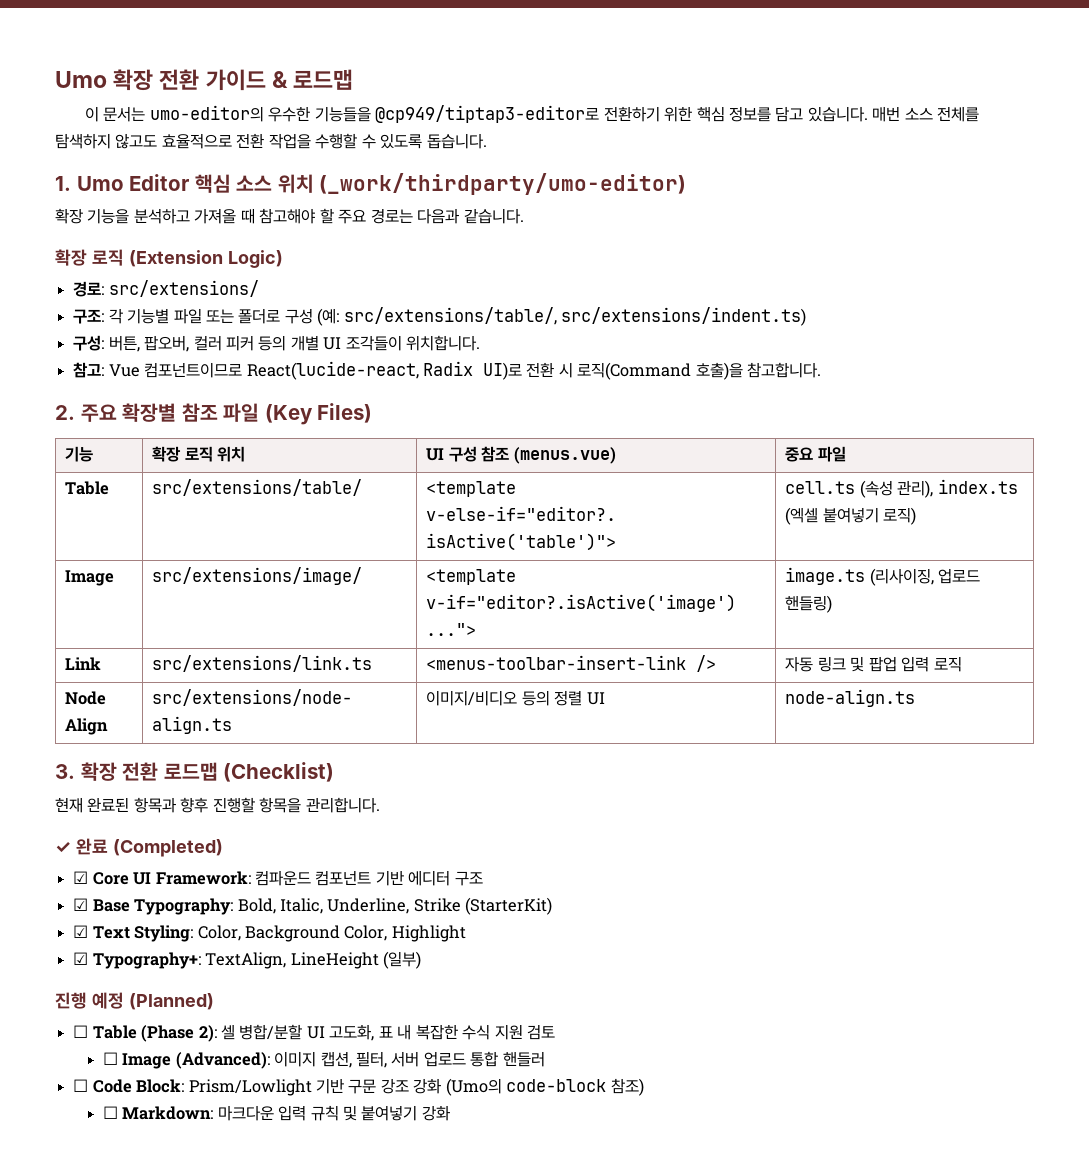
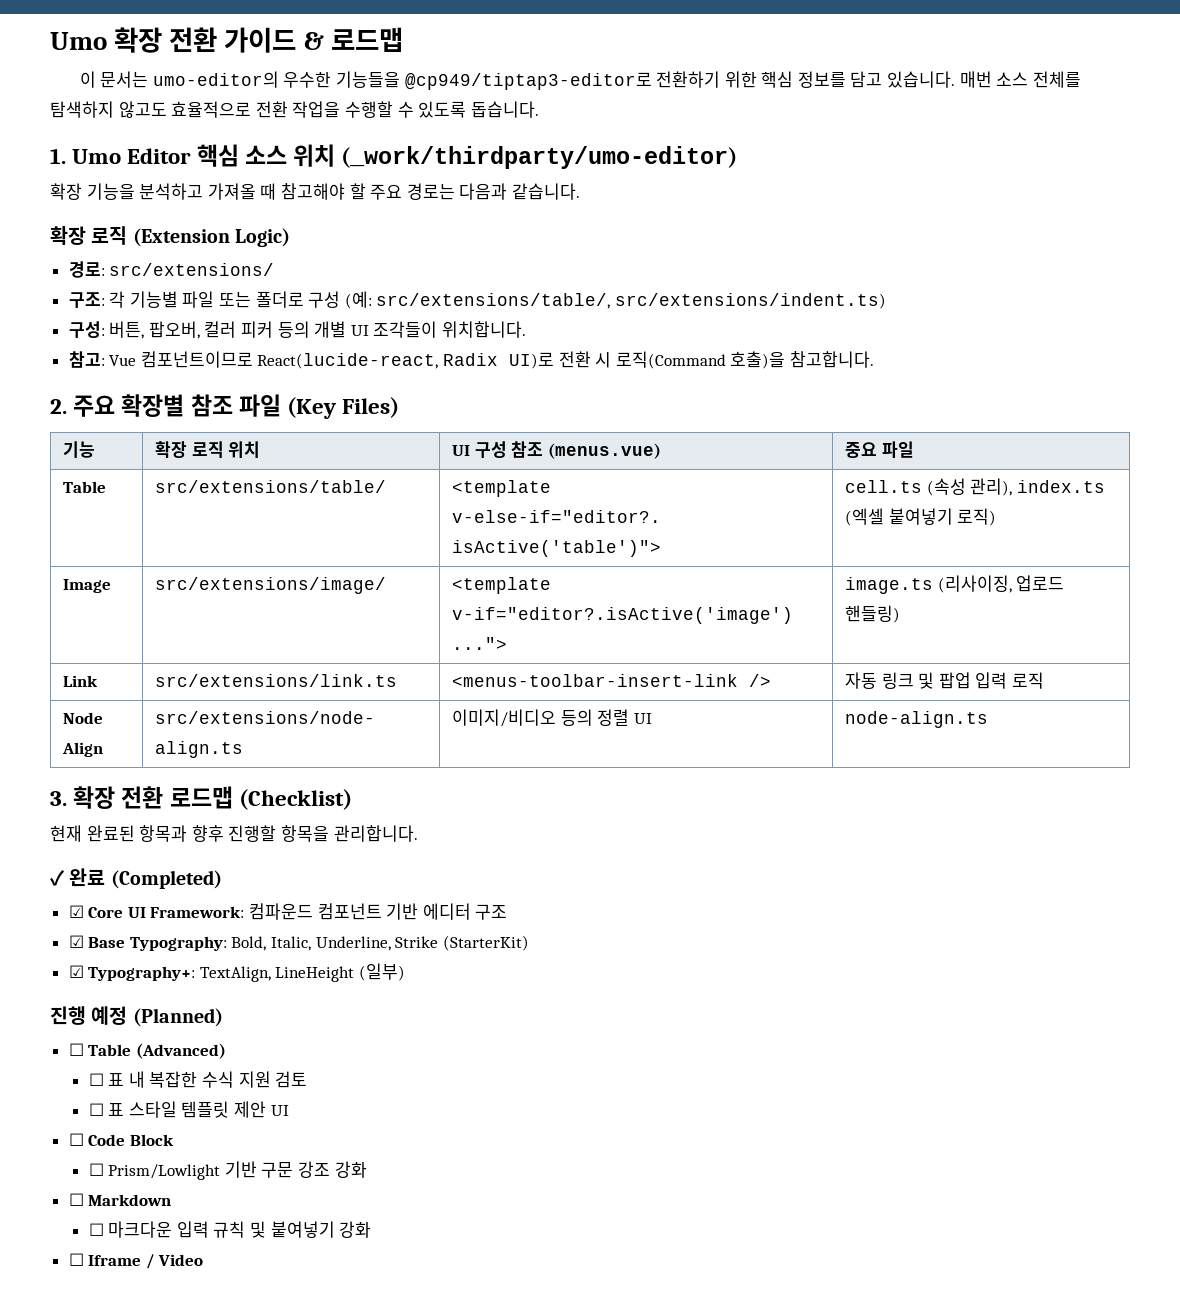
[73,925,466,942] // ☑ Text Styling: Color, Background Color, Highlight -> (529, 943) none
[141,1024,375,1042] (Phase 2): 셀 병합/분할 UI 고도화, -> [135,1043,226,1059] [88,1073,104,1086] (Advanced) // ☐
[122,1051,545,1069] Image (Advanced): 이미지 캡션, 필터, 서버 업로드 통합 핸들러 -> [108,1101,289,1118] 표 스타일 템플릿 제안 UI
[136,1079,185,1093] Block: -> [129,1134,174,1146] [88,1163,104,1176] Block // ☐
[445,1078,644,1096] [102,1106,214,1120] (Umo의 code-block 참조) // ☐ Markdown: -> [68,1193,172,1206] [88,1223,104,1236] // ☐ Markdown // ☐
(450, 1113) none -> [68,1253,204,1269] // ☐ Iframe / Video

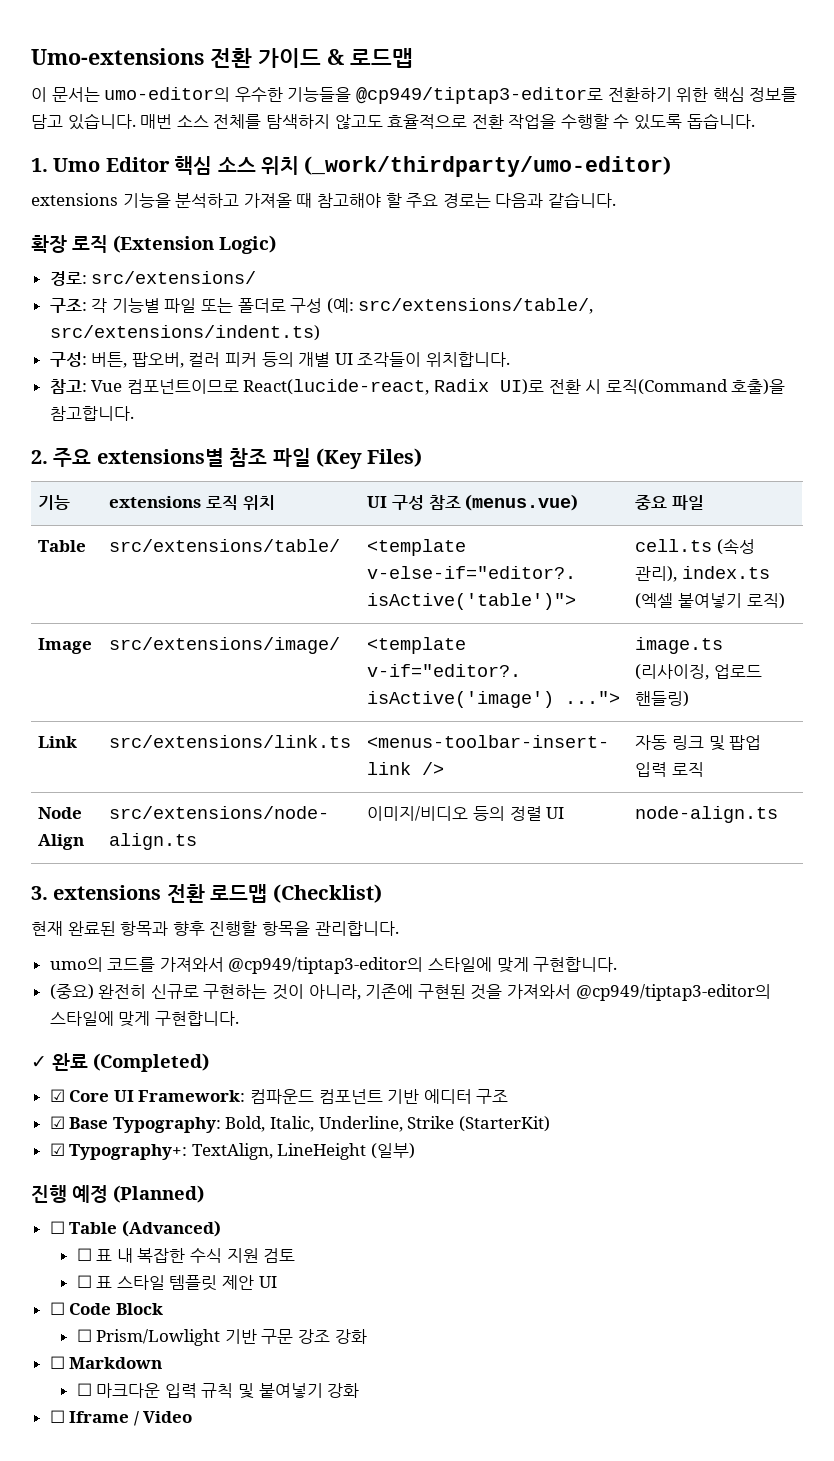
[50,27,163,53] Umo 확장 -> [31,48,204,65] Umo-extensions
[50,183,82,200] 확장 -> [31,193,118,206] extensions
[121,394,185,417] 확장별 -> [96,448,224,467] extensions별
[155,441,188,458] 확장 -> [109,496,202,508] extensions
[73,786,116,809] 확장 -> [53,885,162,900] extensions
(418, 833) none -> [49,957,618,974] [49,984,771,1001] [49,1011,239,1027] // umo의 코드를 가져와서 @cp949/tiptap3-editor의 스타일에 맞게 구현합니다. // (중요) 완전히 신규로 구현하는 것이 아니라, 기존에 구현된 것을 가져와서 @cp949/tiptap3-editor의 스타일에 맞게 구현합니다.

